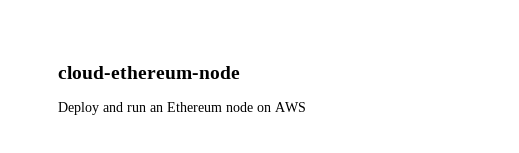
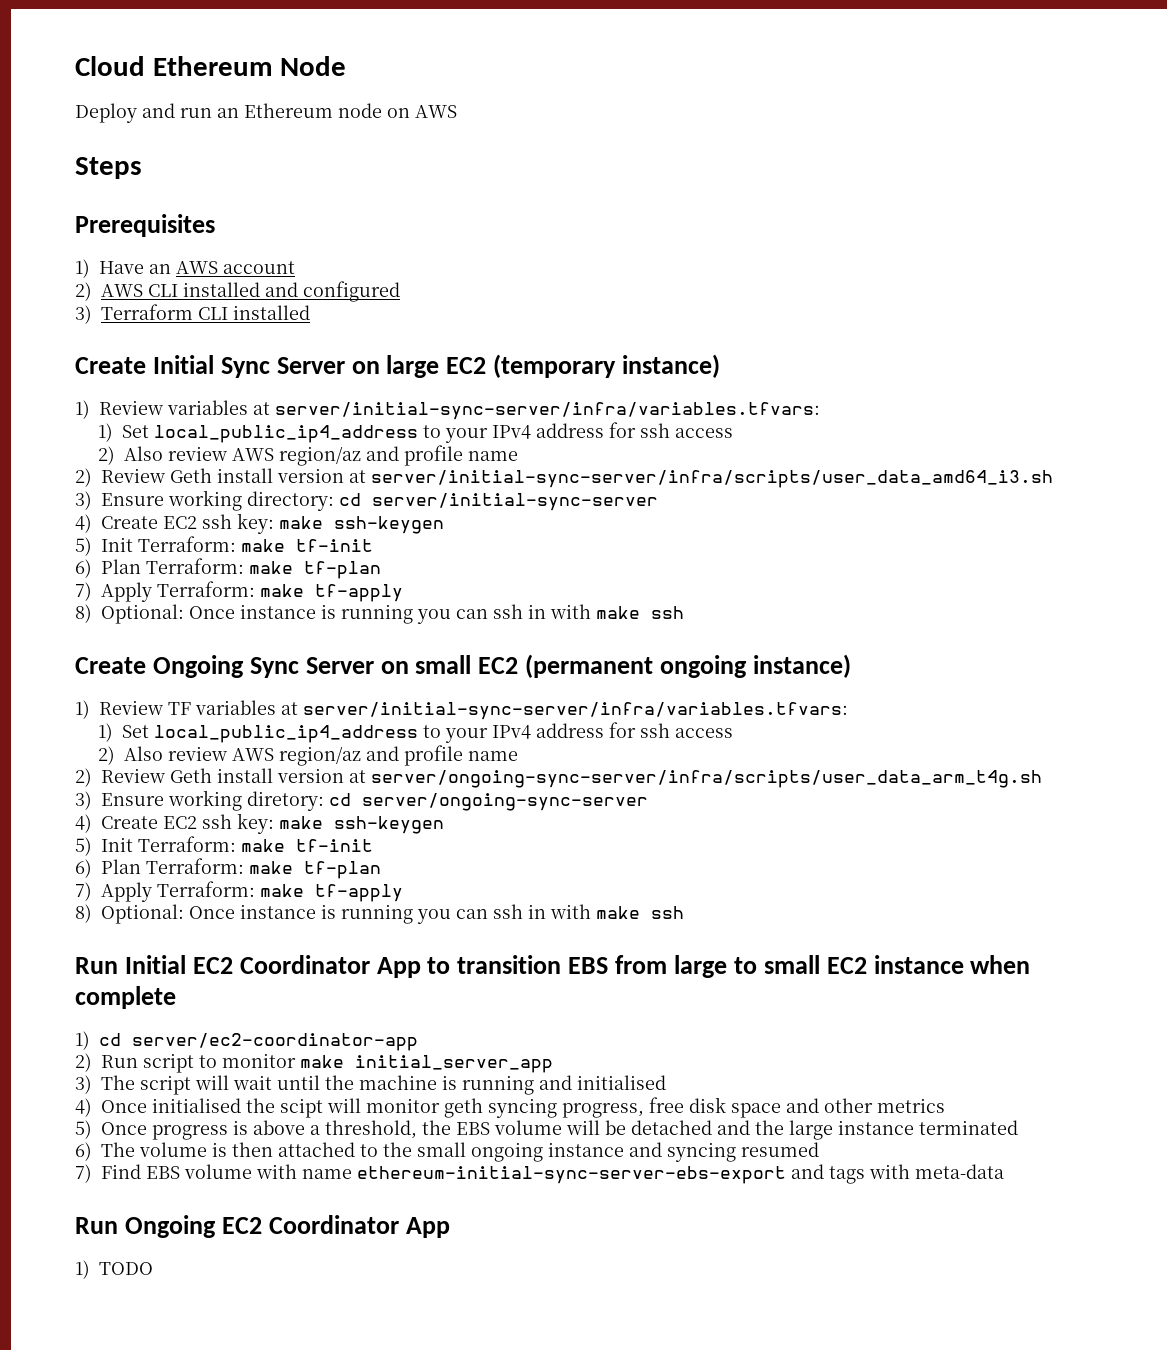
[58,66,240,79] cloud-ethereum-node -> [75,56,347,76] Cloud Ethereum Node
(306, 107) none -> [75,157,142,179] [75,214,215,237] [75,259,295,278] [75,281,400,302] [75,304,310,324] [75,354,721,378] [75,400,820,420] [98,422,734,443] [98,445,519,466] [75,468,1053,488] [75,490,658,511] [75,513,444,534] [75,536,373,556] [75,558,381,579] [75,581,403,602] [75,604,684,624] [75,654,851,678] [75,700,848,720] [98,722,734,743] [98,745,519,766] [75,768,1042,788] [75,790,648,811] [75,813,444,834] [75,836,373,856] [75,858,381,879] [75,881,403,902] [75,904,684,924] [75,955,1031,978] [75,986,176,1009] [75,1031,418,1051] [75,1053,553,1073] [75,1075,666,1095] [75,1097,945,1118] [75,1120,1018,1140] [75,1142,819,1162] [75,1164,1004,1184] [75,1215,450,1238] [75,1260,153,1279] // Steps // Prerequisites // 1) Have an AWS account // 2) AWS CLI installed and configured // 3) Terraform CLI installed // Create Initial Sync Server on large EC2 (temporary instance) // 1) Review variables at server/initial-sync-server/infra/variables.tfvars: // 1) Set local_public_ip4_address to your IPv4 address for ssh access // 2) Also review AWS region/az and profile name // 2) Review Geth install version at server/initial-sync-server/infra/scripts/user_data_amd64_i3.sh // 3) Ensure working directory: cd server/initial-sync-server // 4) Create EC2 ssh key: make ssh-keygen // 5) Init Terraform: make tf-init // 6) Plan Terraform: make tf-plan // 7) Apply Terraform: make tf-apply // 8) Optional: Once instance is running you can ssh in with make ssh // Create Ongoing Sync Server on small EC2 (permanent ongoing instance) // 1) Review TF variables at server/initial-sync-server/infra/variables.tfvars: // 1) Set local_public_ip4_address to your IPv4 address for ssh access // 2) Also review AWS region/az and profile name // 2) Review Geth install version at server/ongoing-sync-server/infra/scripts/user_data_arm_t4g.sh // 3) Ensure working diretory: cd server/ongoing-sync-server // 4) Create EC2 ssh key: make ssh-keygen // 5) Init Terraform: make tf-init // 6) Plan Terraform: make tf-plan // 7) Apply Terraform: make tf-apply // 8) Optional: Once instance is running you can ssh in with make ssh // Run Initial EC2 Coordinator App to transition EBS from large to small EC2 instance when complete // 1) cd server/ec2-coordinator-app // 2) Run script to monitor make initial_server_app // 3) The script will wait until the machine is running and initialised // 4) Once initialised the scipt will monitor geth syncing progress, free disk space and other metrics // 5) Once progress is above a threshold, the EBS volume will be detached and the large instance terminated // 6) The volume is then attached to the small ongoing instance and syncing resumed // 7) Find EBS volume with name ethereum-initial-sync-server-ebs-export and tags with meta-data // Run Ongoing EC2 Coordinator App // 1) TODO

